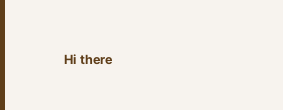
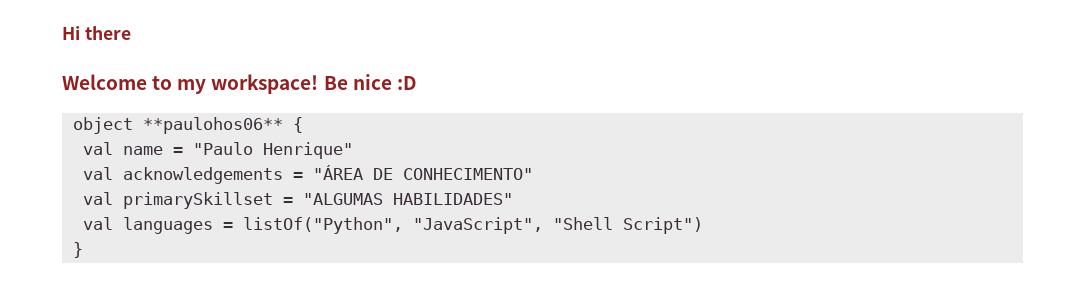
(113, 59) none -> [62,74,417,94] [72,117,303,134] [82,142,353,159] [82,165,533,184] [82,192,513,209] [82,217,703,234] [72,242,83,258] // Welcome to my workspace! Be nice :D // object **paulohos06** { // val name = "Paulo Henrique" // val acknowledgements = "ÁREA DE CONHECIMENTO" // val primarySkillset = "ALGUMAS HABILIDADES" // val languages = listOf("Python", "JavaScript", "Shell Script") // }

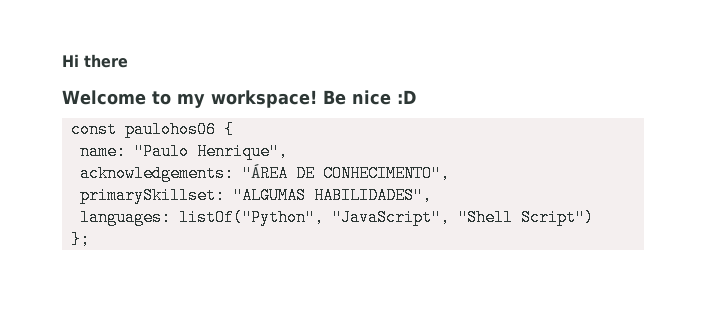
[72,117,283,134] object **paulohos06** -> [71,121,216,138] const paulohos06
[82,142,353,159] [82,165,533,184] [82,192,513,209] [82,217,233,234] val name = "Paulo Henrique" // val acknowledgements = "ÁREA DE CONHECIMENTO" // val primarySkillset = "ALGUMAS HABILIDADES" // val languages = -> [80,143,288,160] [80,164,450,182] [80,187,432,204] [80,209,171,226] name: "Paulo Henrique", // acknowledgements: "ÁREA DE CONHECIMENTO", // primarySkillset: "ALGUMAS HABILIDADES", // languages:
[72,242,83,258] } -> [71,231,90,248] };

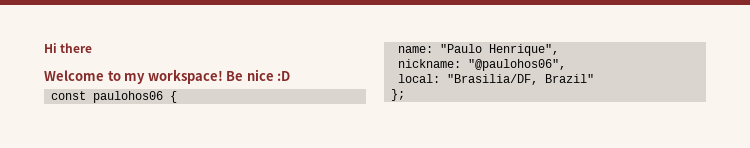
[80,164,450,182] [80,187,432,204] [80,209,594,226] acknowledgements: "ÁREA DE CONHECIMENTO", // primarySkillset: "ALGUMAS HABILIDADES", // languages: listOf("Python", "JavaScript", "Shell Script") -> [397,59,566,71] [397,74,594,85] nickname: "@paulohos06", // local: "Brasilia/DF, Brazil"

